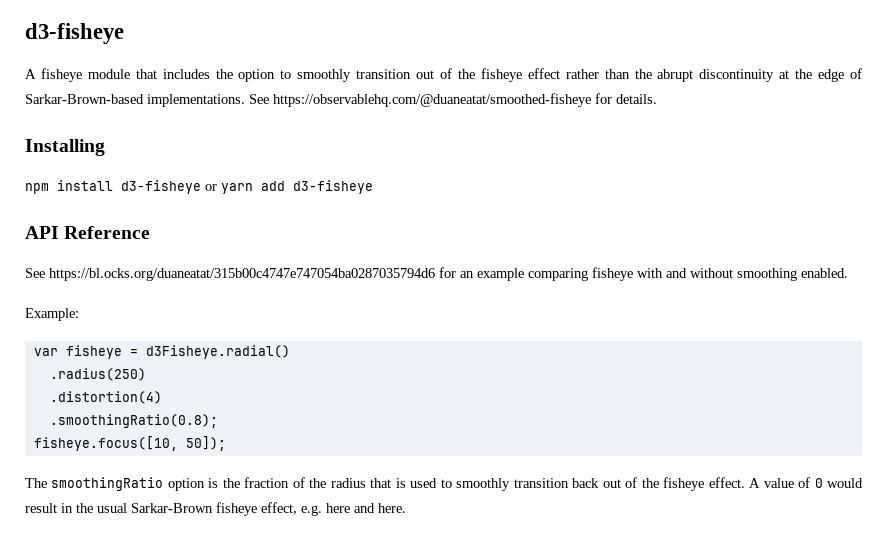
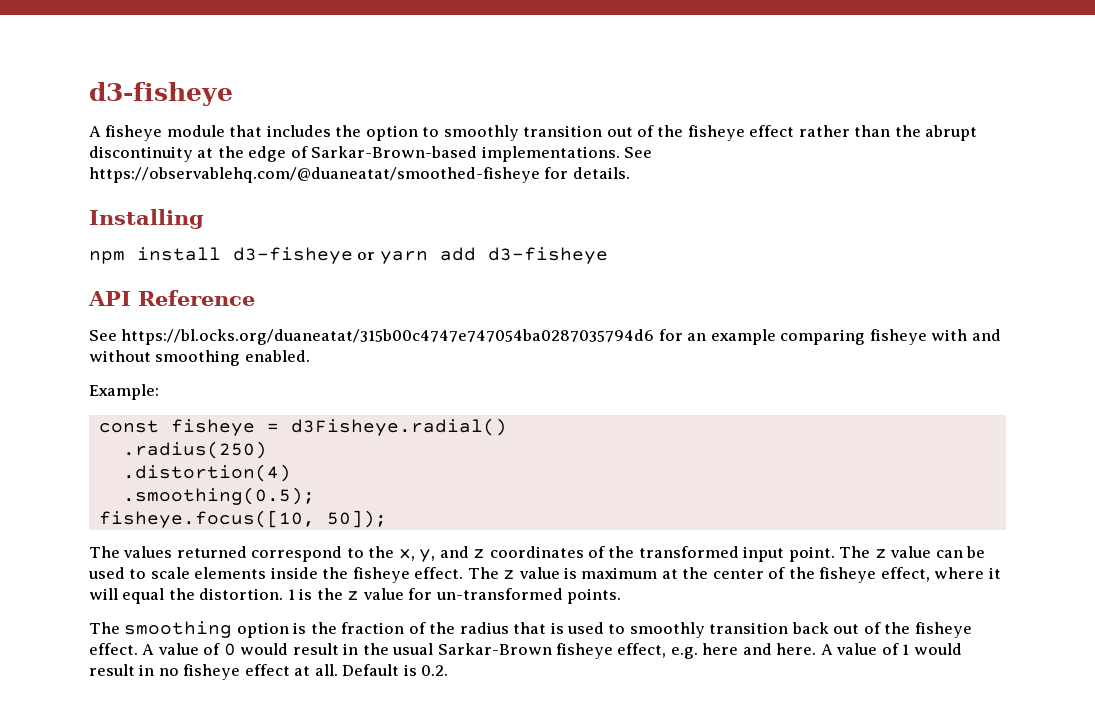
[33,348,58,356] var -> [98,420,159,433] const
[49,414,218,428] .smoothingRatio(0.8); -> [122,487,315,505] .smoothing(0.5);
[51,477,164,491] smoothingRatio -> [123,546,986,562] [88,567,1001,583] [89,588,622,604] [89,621,233,638] values returned correspond to the x, y, and z coordinates of the transformed input point. The z value can be used to scale elements inside the fisheye effect. The z value is maximum at the center of the fisheye effect, where it will equal the distortion. 1 is the z value for un-transformed points. // The smoothing
(406, 508) none -> [820,643,962,655] [89,664,449,680] A value of 1 would result in no fisheye effect at all. Default is 0.2.

